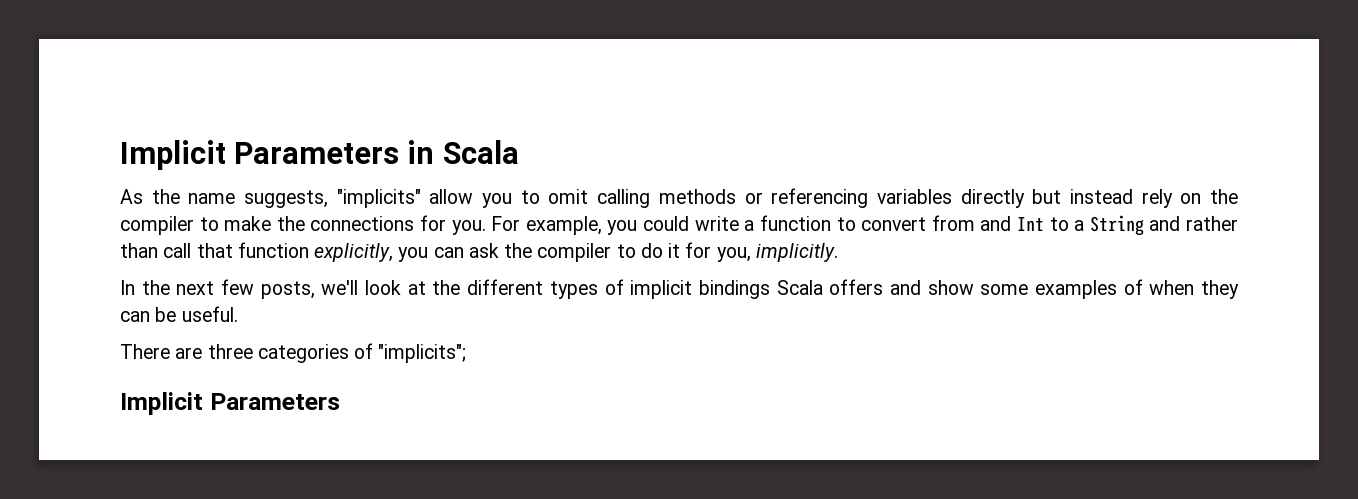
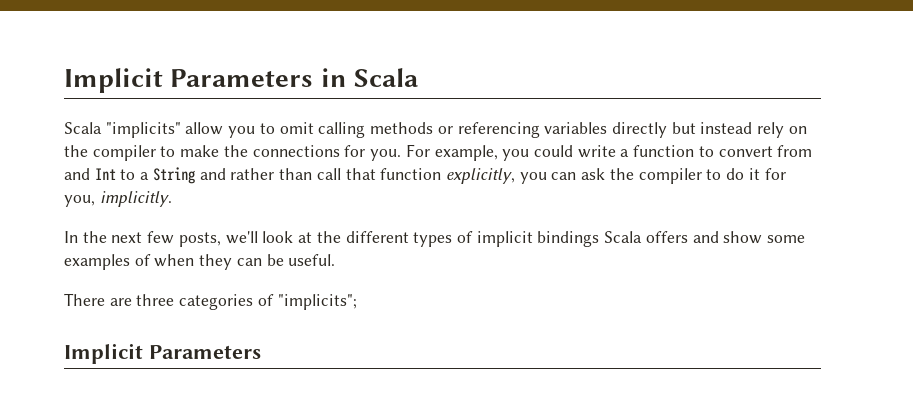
[120,189,329,208] As the name suggests, -> [64,122,102,134] Scala

